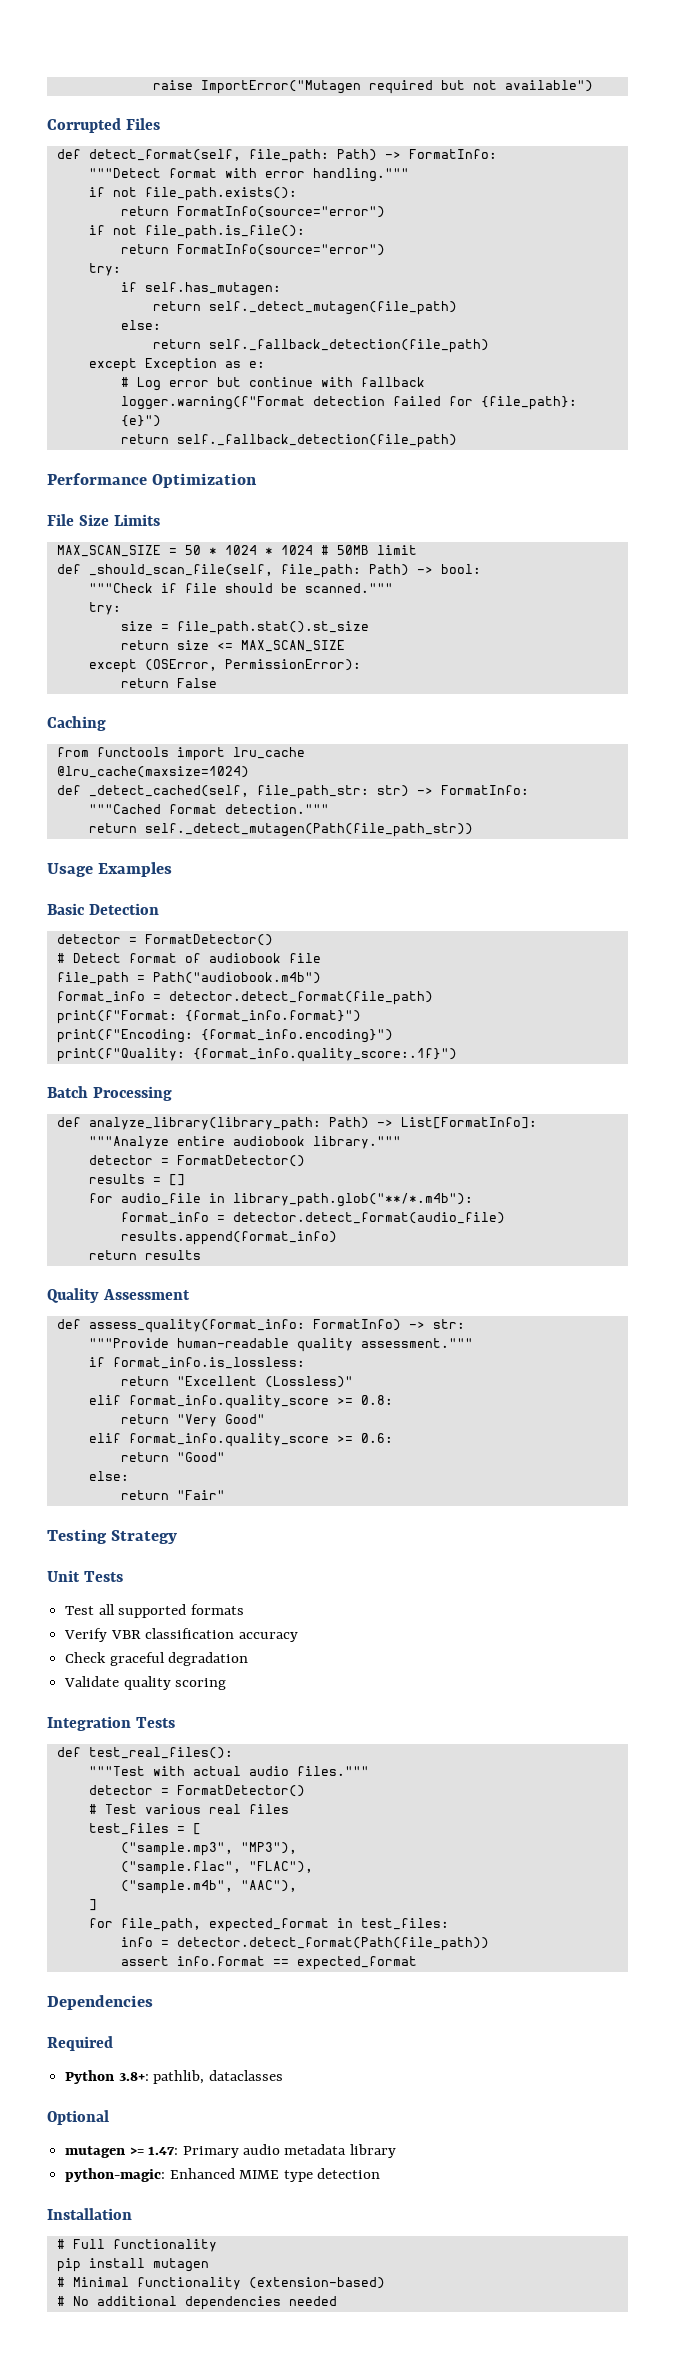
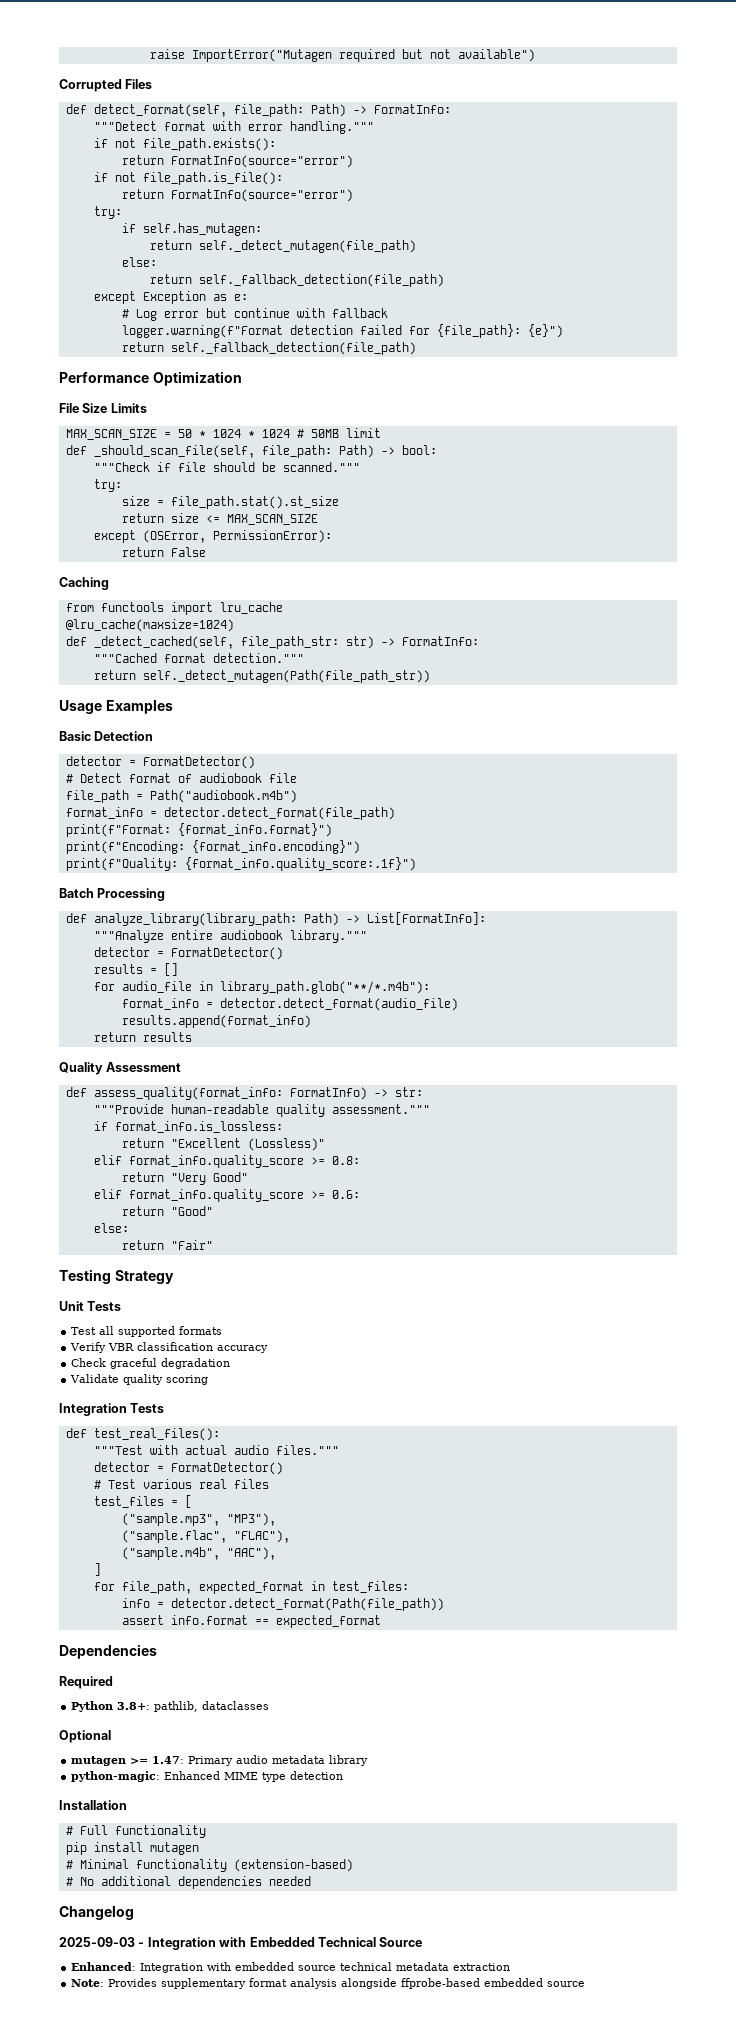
(337, 2301) none -> [59,1906,134,1920] [59,1937,423,1950] [71,1962,511,1973] [71,1978,586,1989] // Changelog // 2025-09-03 - Integration with Embedded Technical Source // Enhanced: Integration with embedded source technical metadata extraction // Note: Provides supplementary format analysis alongside ffprobe-based embedded source

